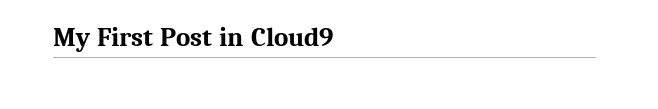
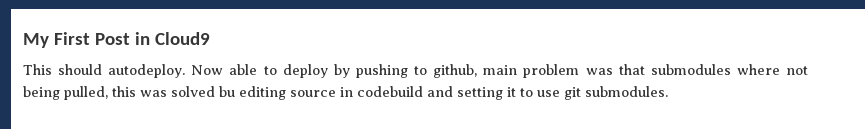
(333, 36) none -> [23,64,809,78] [23,86,668,100] // This should autodeploy. Now able to deploy by pushing to github, main problem was that submodules where not being pulled, this was solved bu editing source in codebuild and setting it to use git submodules.

